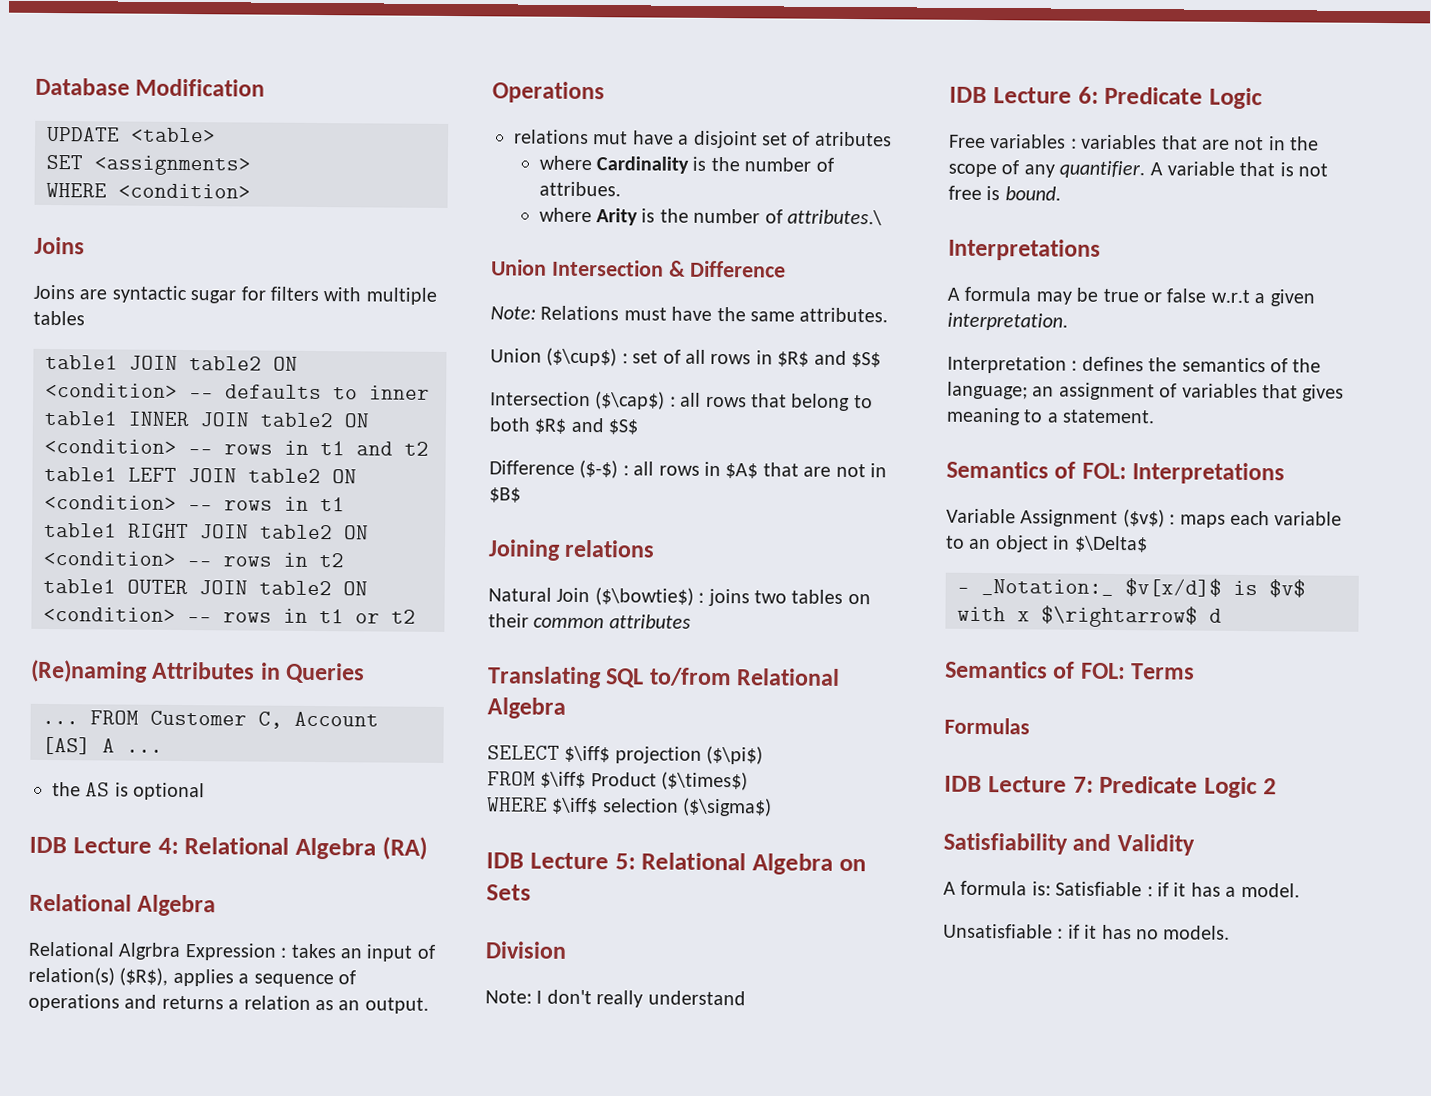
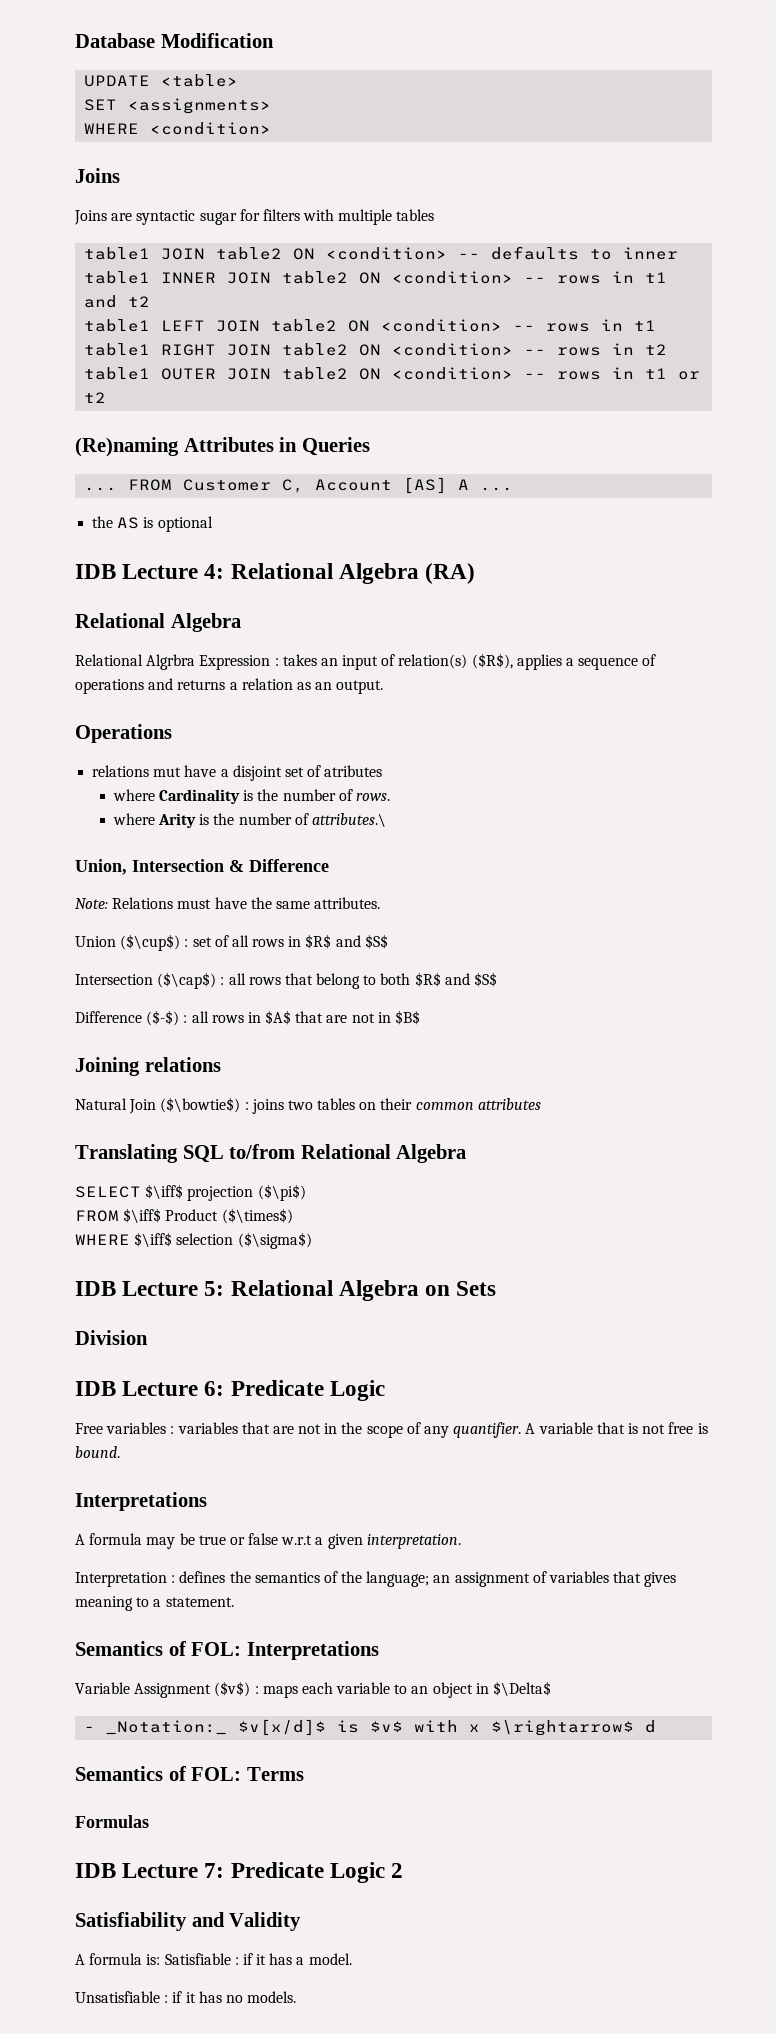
[538,181,621,197] attribues. -> [355,793,390,801] rows.
[491,259,547,276] Union -> [75,859,127,875] Union,
[485,989,746,1008] // Note: I don't really understand -> (148, 1337) none

